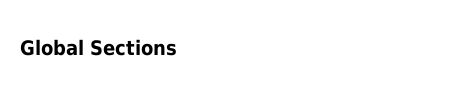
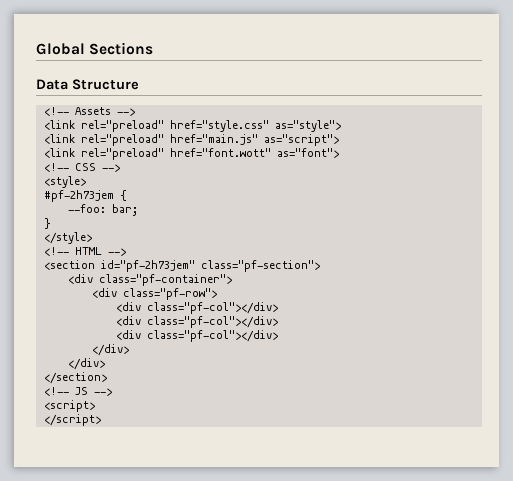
(177, 47) none -> [36,79,139,90] [43,107,135,116] [43,120,341,132] [43,134,339,146] [43,148,339,160] [43,163,120,172] [43,176,86,188] [43,190,127,202] [67,204,138,216] [43,218,51,229] [43,232,92,244] [43,247,126,256] [43,260,320,272] [67,274,232,286] [91,288,217,300] [115,302,278,314] [115,316,278,328] [115,330,278,342] [91,344,129,356] [67,358,105,370] [43,372,107,384] [43,387,112,396] [43,400,95,412] [43,414,101,426] // Data Structure // <!-- Assets --> // <link rel="preload" href="style.css" as="style"> // <link rel="preload" href="main.js" as="script"> // <link rel="preload" href="font.wott" as="font"> // <!-- CSS --> // <style> // #pf-2h73jem { // --foo: bar; // } // </style> // <!-- HTML --> // <section id="pf-2h73jem" class="pf-section"> // <div class="pf-container"> // <div class="pf-row"> // <div class="pf-col"></div> // <div class="pf-col"></div> // <div class="pf-col"></div> // </div> // </div> // </section> // <!-- JS --> // <script> // </script>

